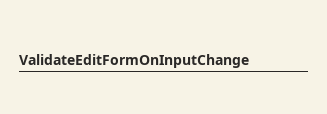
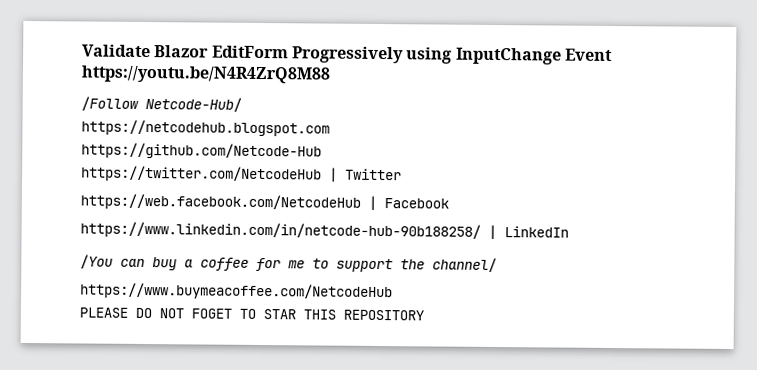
[19,54,249,68] ValidateEditFormOnInputChange -> [82,44,613,65] [81,65,331,84] [81,96,242,112] [81,119,330,137] [81,142,322,160] [81,165,402,183] [80,193,449,211] [80,221,569,240] [80,254,497,273] [80,282,393,301] [79,307,424,321] Validate Blazor EditForm Progressively using InputChange Event https://youtu.be/N4R4ZrQ8M88 // /Follow Netcode-Hub/ // https://netcodehub.blogspot.com // https://github.com/Netcode-Hub // https://twitter.com/NetcodeHub | Twitter // https://web.facebook.com/NetcodeHub | Facebook // https://www.linkedin.com/in/netcode-hub-90b188258/ | LinkedIn // /You can buy a coffee for me to support the channel/ // https://www.buymeacoffee.com/NetcodeHub // PLEASE DO NOT FOGET TO STAR THIS REPOSITORY

